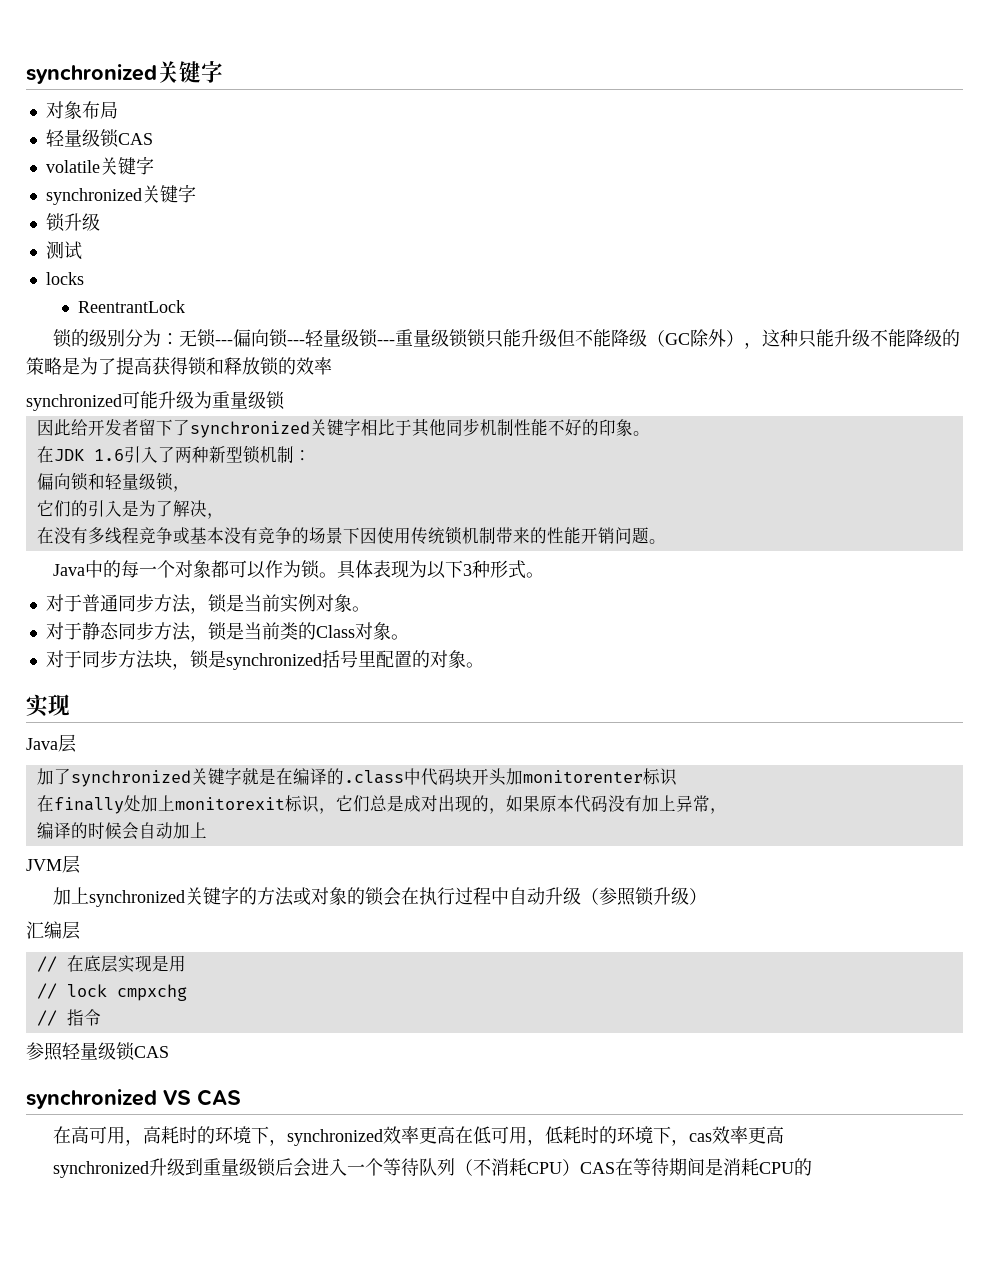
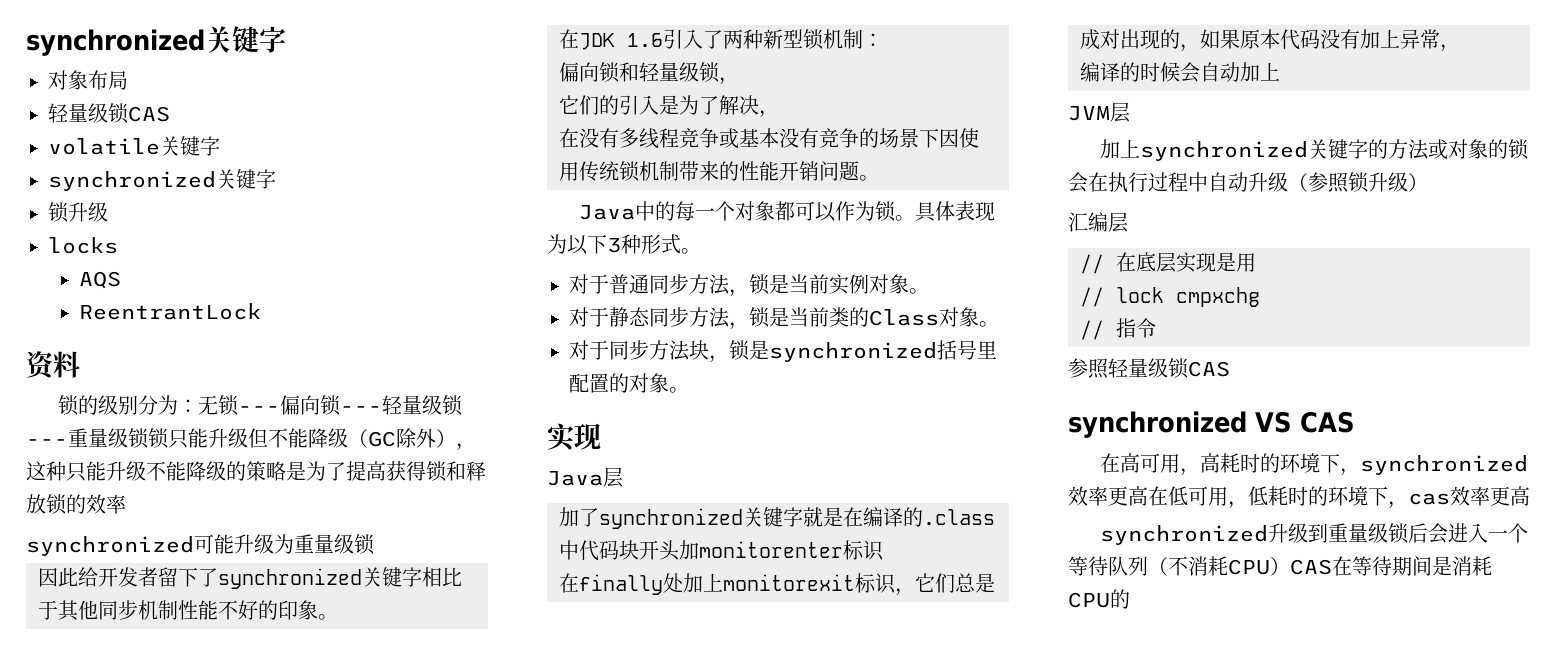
[45,241,82,260] // 测试 -> (108, 212) none
(84, 278) none -> [78,271,121,289] // AQS
(186, 306) none -> [26,351,80,380] // 资料

